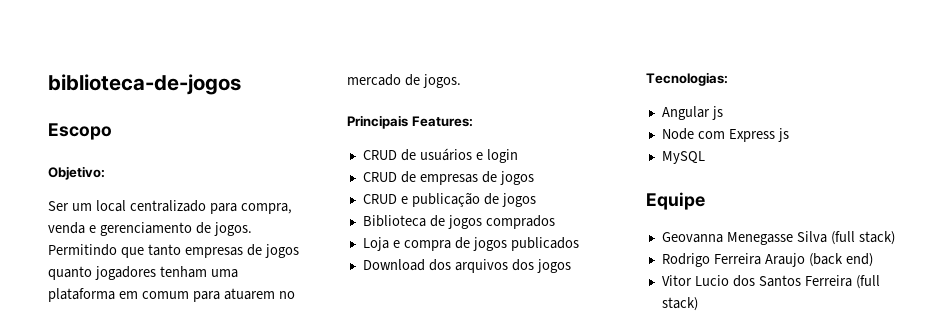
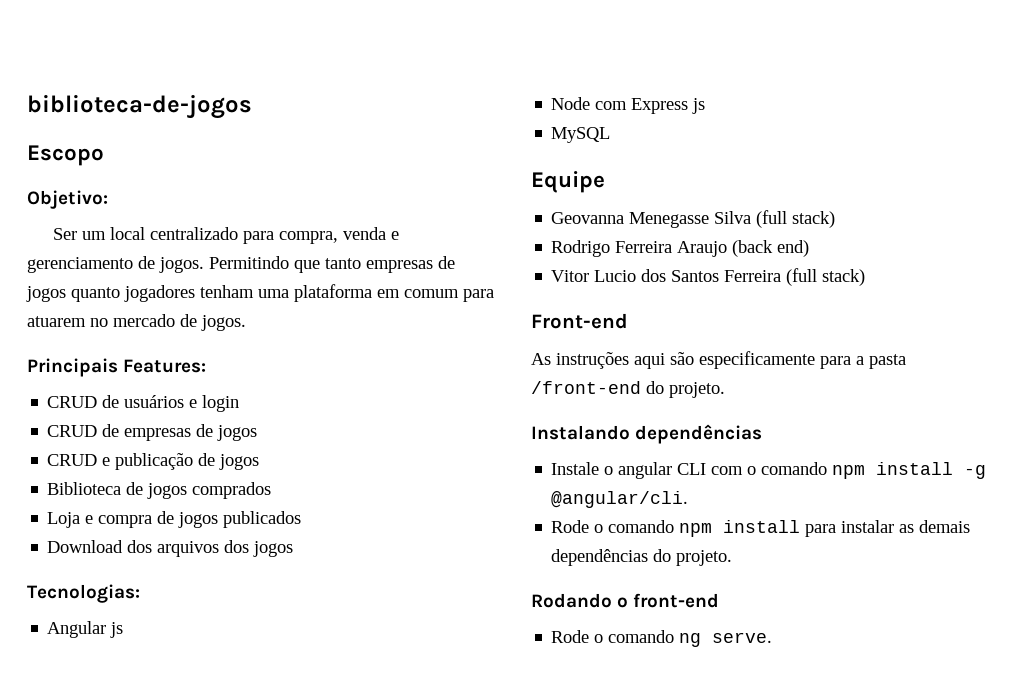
(698, 304) none -> [531,313,628,329] [531,351,906,369] [531,381,725,398] [531,424,763,444] [551,462,987,479] [551,491,689,508] [551,520,971,537] [551,549,733,566] [531,593,720,608] [551,630,773,647] // Front-end // As instruções aqui são especificamente para a pasta /front-end do projeto. // Instalando dependências // Instale o angular CLI com o comando npm install -g @angular/cli. // Rode o comando npm install para instalar as demais dependências do projeto. // Rodando o front-end // Rode o comando ng serve.

